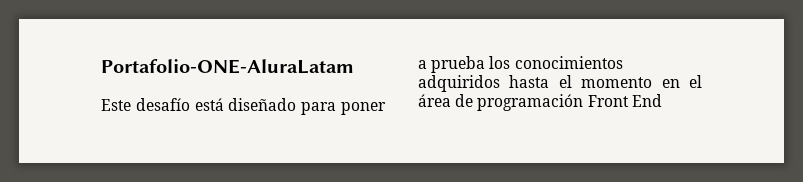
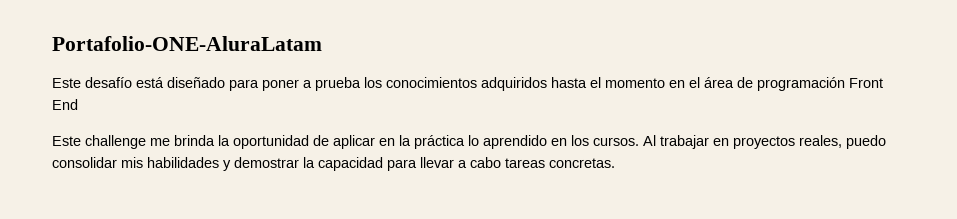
(662, 100) none -> [52,135,886,149] [52,157,615,171] // Este challenge me brinda la oportunidad de aplicar en la práctica lo aprendido en los cursos. Al trabajar en proyectos reales, puedo consolidar mis habilidades y demostrar la capacidad para llevar a cabo tareas concretas.

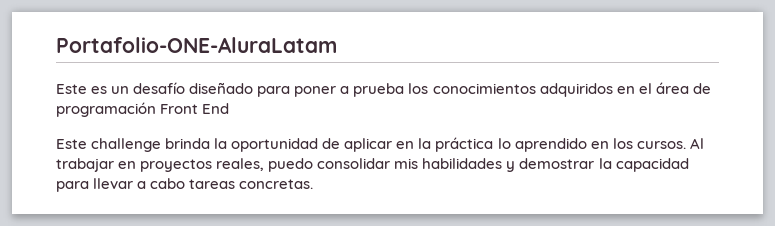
[85,77,164,88] desafío está -> [91,82,186,94] es un desafío
[551,77,665,88] hasta el momento -> (613, 90) none
[150,138,170,146] me -> (162, 145) none

